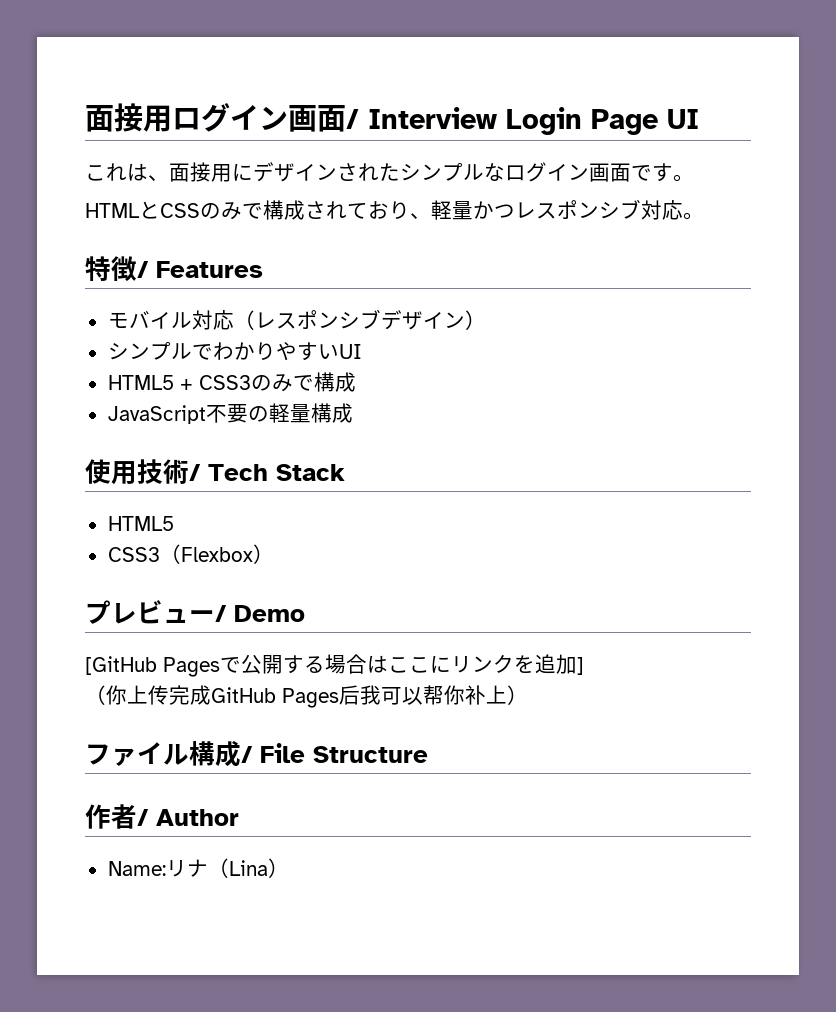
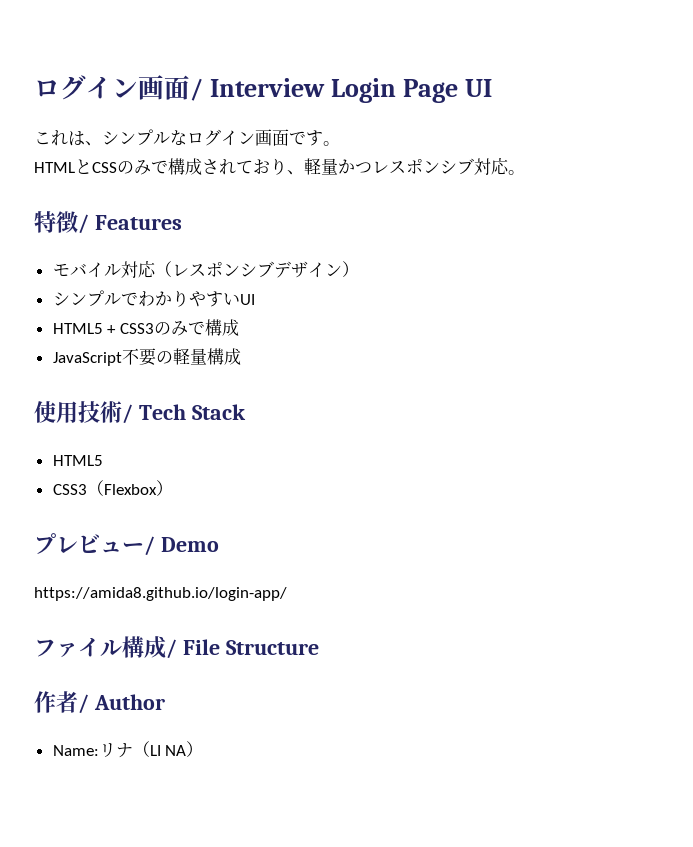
[85,103,172,132] 面接用 -> (34, 88) none
[169,162,400,182] 面接用にデザインされた -> (102, 143) none
[85,654,584,677] [85,685,528,708] [GitHub Pagesで公開する場合はここにリンクを追加] // （你上传完成GitHub Pages后我可以帮你补上） -> [34,587,287,601] https://amida8.github.io/login-app/
[228,860,268,876] Lina -> [149,745,187,756] LI NA

